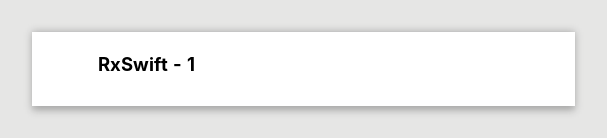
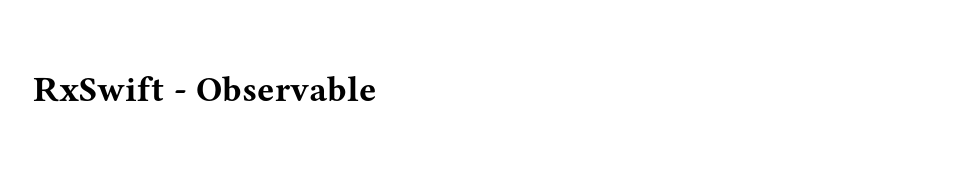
[186,57,195,71] 1 -> [196,76,378,102] Observable

